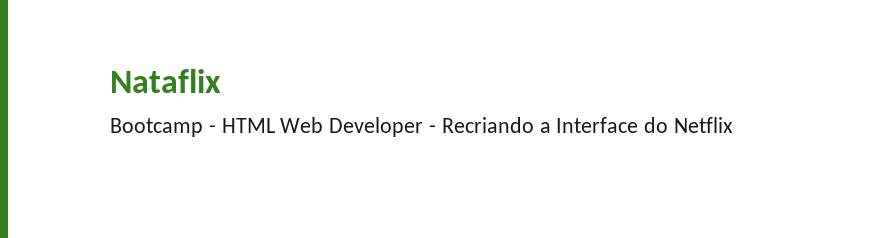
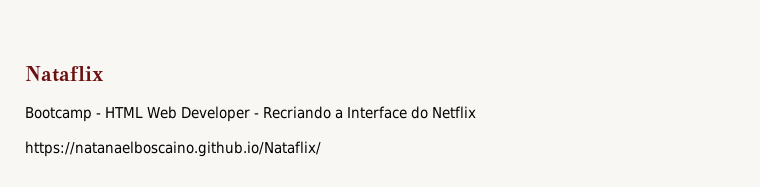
(734, 125) none -> [25,141,321,157] // https://natanaelboscaino.github.io/Nataflix/

